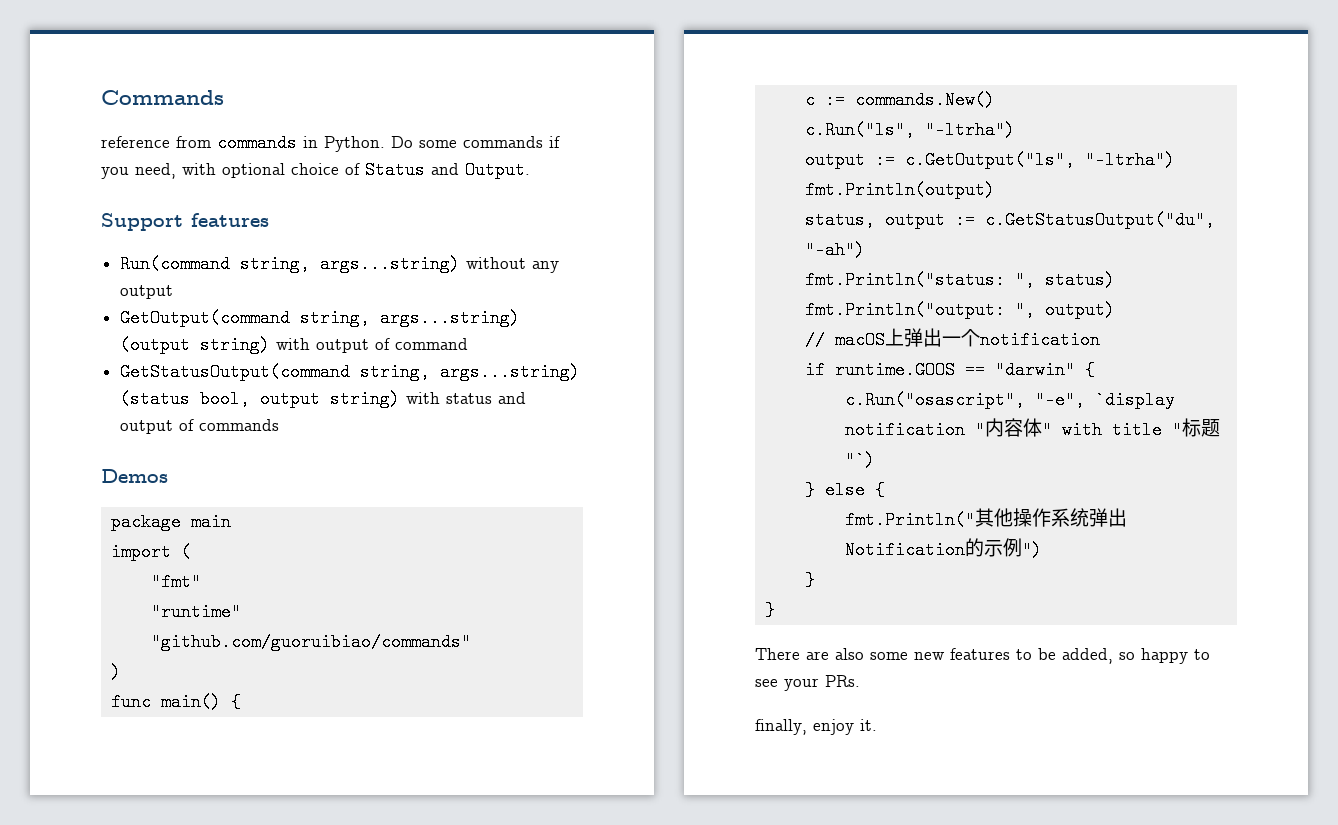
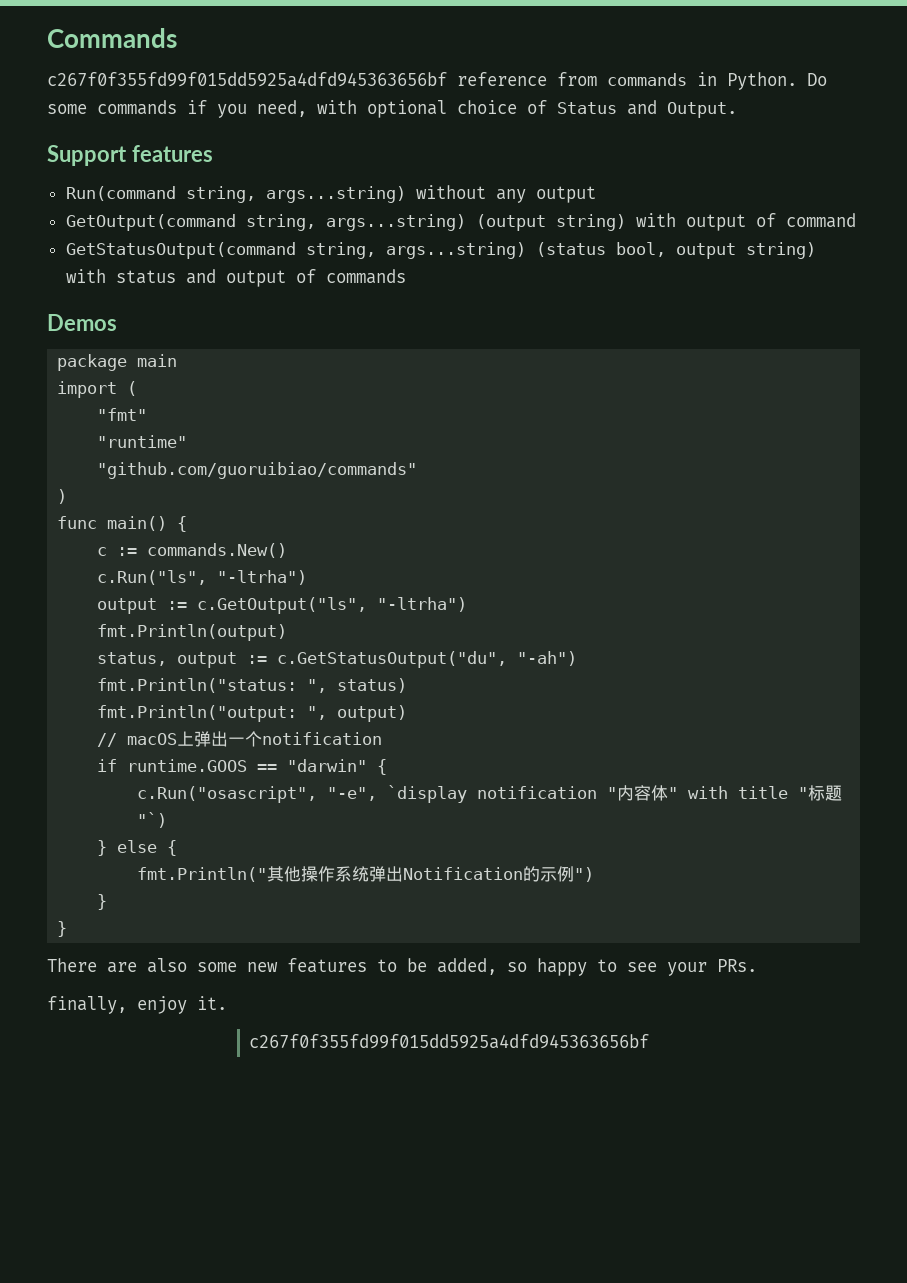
(224, 97) none -> [47,72,447,87] c267f0f355fd99f015dd5925a4dfd945363656bf
(877, 725) none -> [249,1034,650,1049] // c267f0f355fd99f015dd5925a4dfd945363656bf

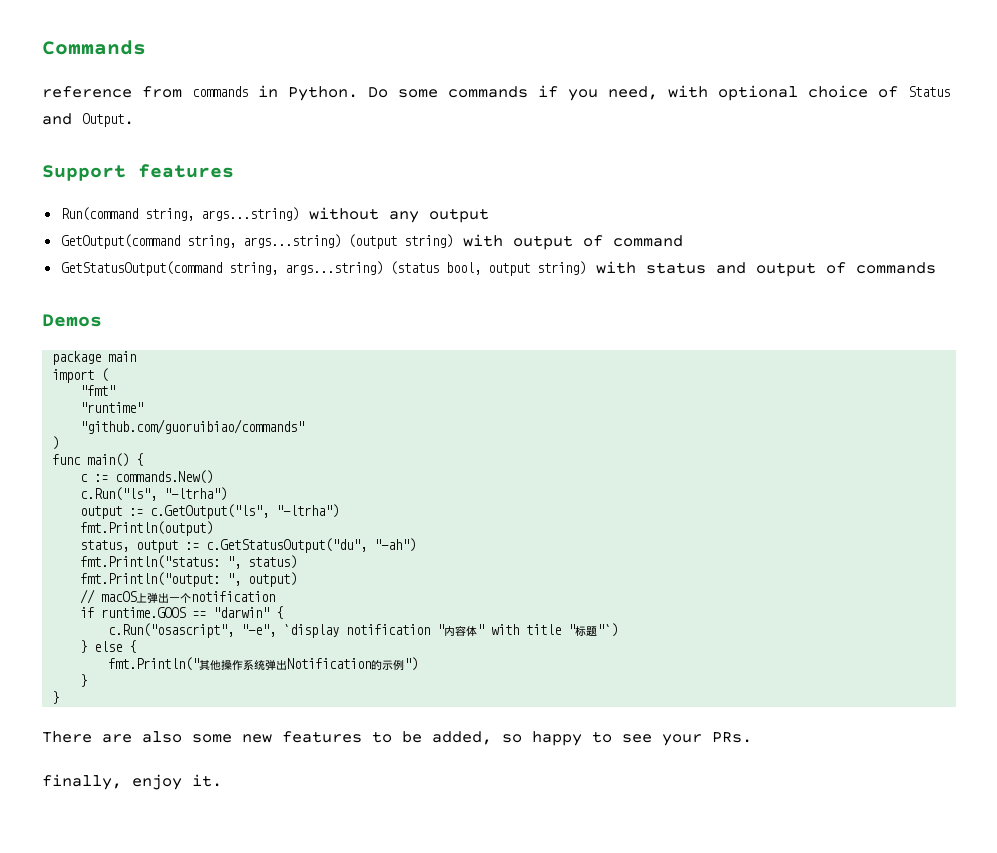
[47,72,447,87] c267f0f355fd99f015dd5925a4dfd945363656bf -> (146, 47) none
[249,1034,650,1049] // c267f0f355fd99f015dd5925a4dfd945363656bf -> (222, 780) none

